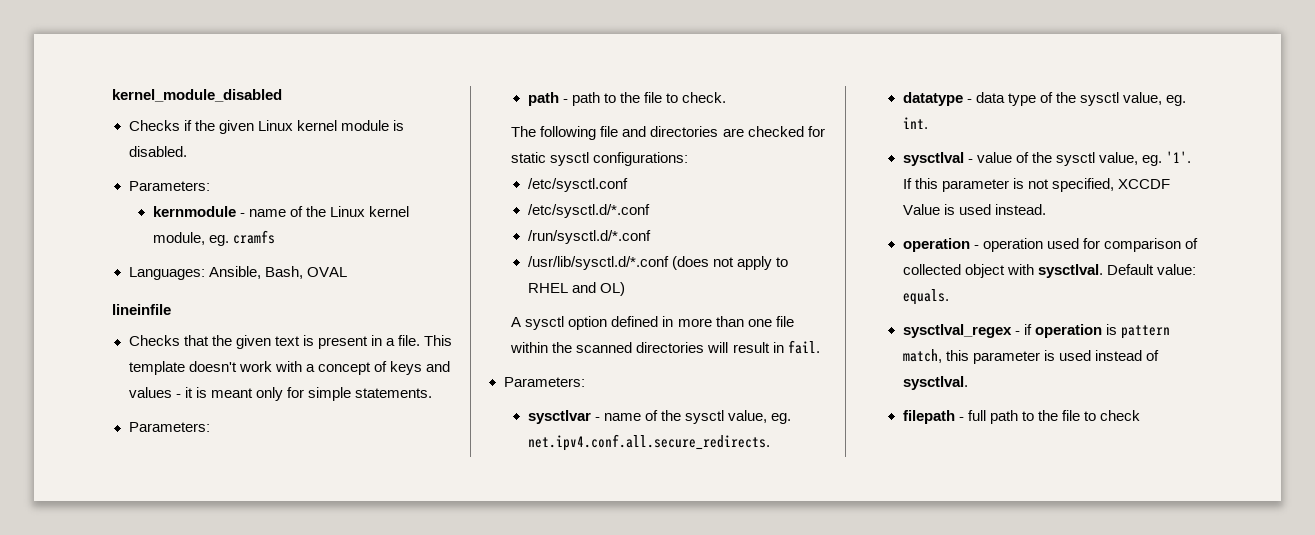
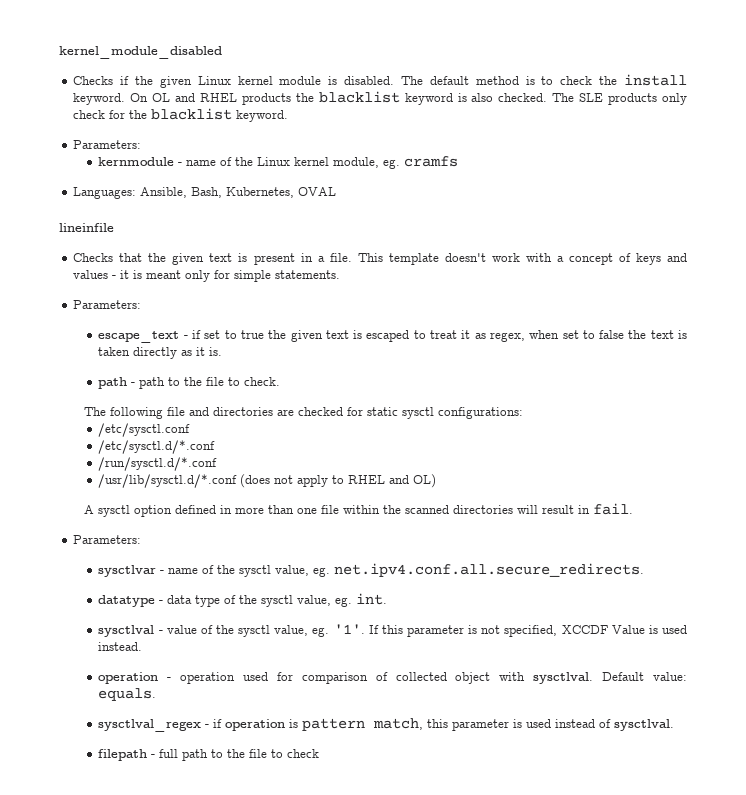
(187, 151) none -> [401,74,687,86] [73,91,687,105] [73,108,289,122] The default method is to check the install keyword. On OL and RHEL products the blacklist keyword is also checked. The SLE products only check for the blacklist keyword.
(303, 272) none -> [226,187,295,198] Kubernetes,
(210, 427) none -> [98,330,687,343] [98,347,223,359] // escape_text - if set to true the given text is escaped to treat it as regex, when set to false the text is taken directly as it is.

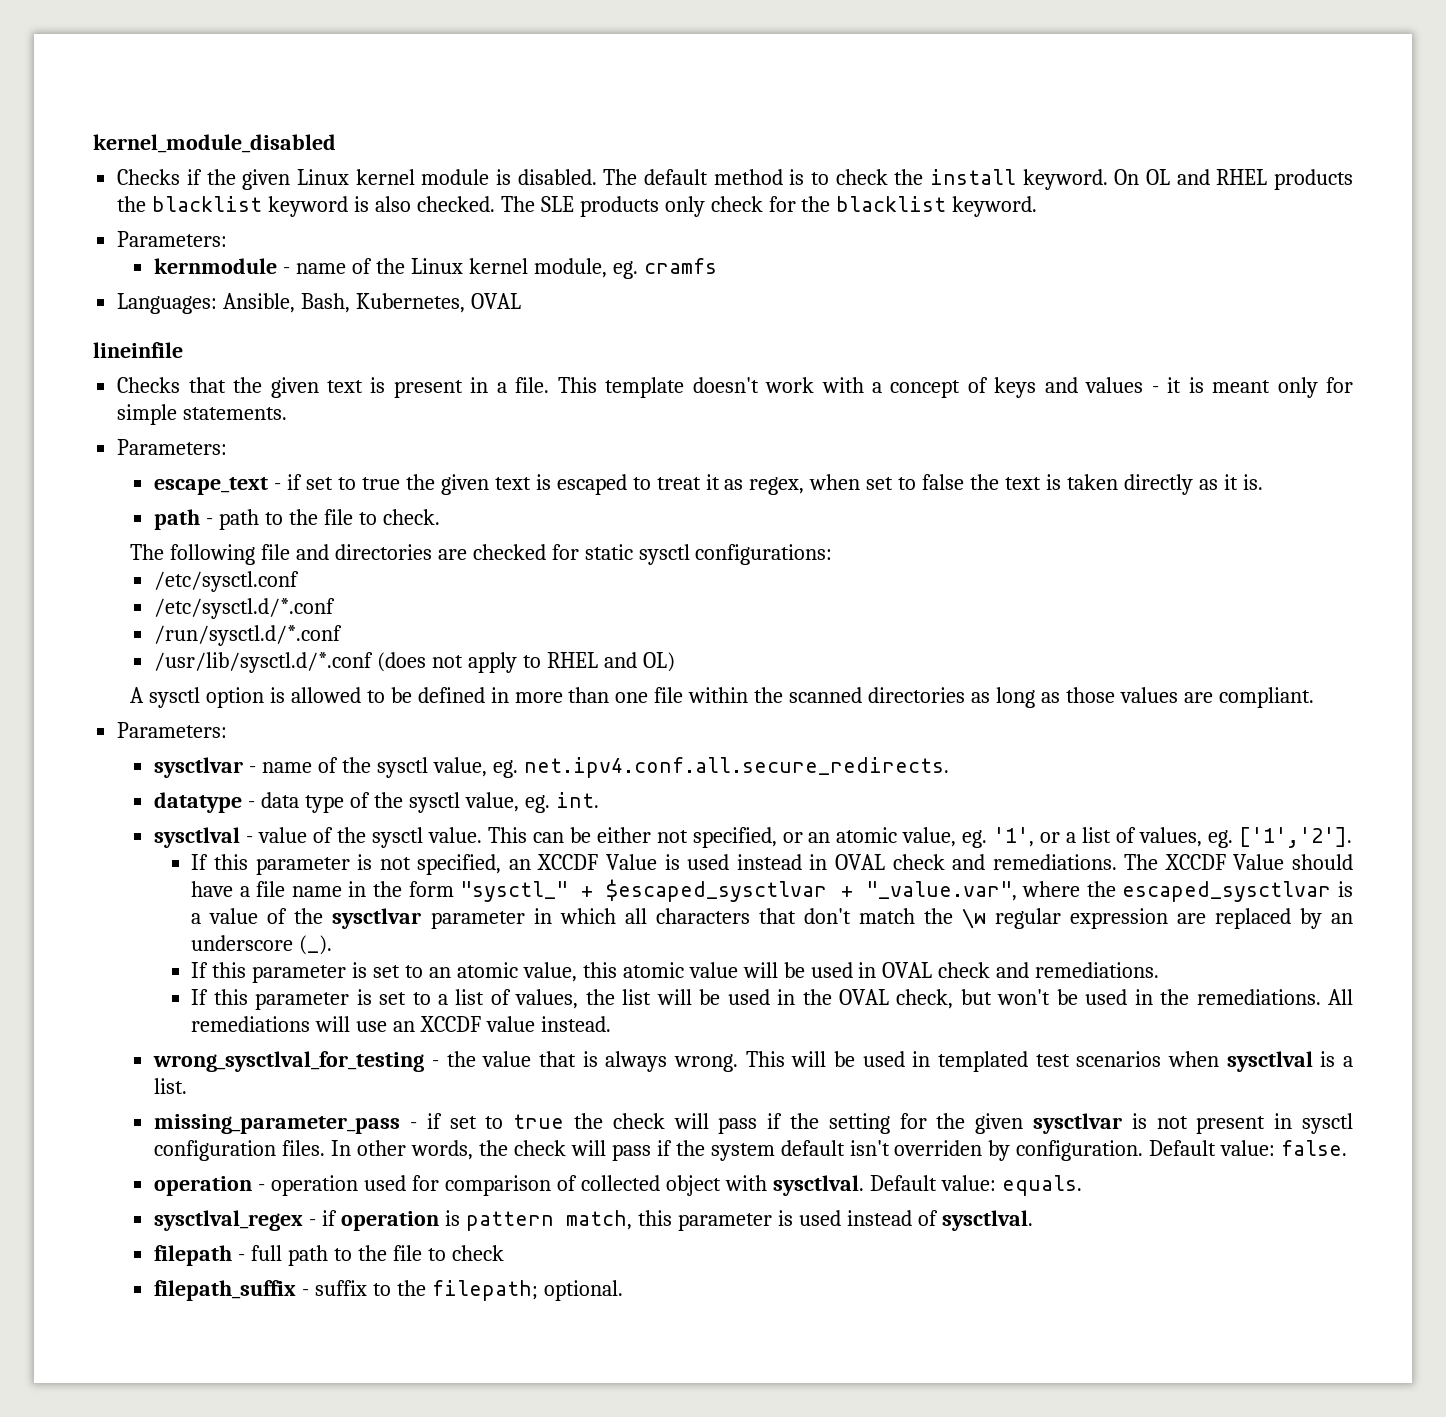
(173, 511) none -> [269,687,412,703] is allowed to be
[517,503,634,515] will result in fail. -> [971,687,1314,708] as long as those values are compliant.
[274,624,365,637] value, eg. '1'. -> [427,827,1352,848] value. This can be either not specified, or an atomic value, eg. '1', or a list of values, eg. ['1','2']. //
(558, 631) none -> [508,859,531,870] an
[98,642,143,651] instead. -> [736,854,1354,870] [191,879,1353,902] [191,908,1353,929] [191,935,333,955] [191,962,1160,983] [191,989,1353,1010] [191,1016,611,1032] [153,1051,1354,1072] [154,1078,188,1094] [154,1113,1353,1134] [154,1140,1348,1161] instead in OVAL check and remediations. The XCCDF Value should have a file name in the form "sysctl_" + $escaped_sysctlvar + "_value.var", where the escaped_sysctlvar is a value of the sysctlvar parameter in which all characters that don't match the \w regular expression are replaced by an underscore (_). // If this parameter is set to an atomic value, this atomic value will be used in OVAL check and remediations. // If this parameter is set to a list of values, the list will be used in the OVAL check, but won't be used in the remediations. All remediations will use an XCCDF value instead. // wrong_sysctlval_for_testing - the value that is always wrong. This will be used in templated test scenarios when sysctlval is a list. // missing_parameter_pass - if set to true the check will pass if the setting for the given sysctlvar is not present in sysctl configuration files. In other words, the check will pass if the system default isn't overriden by configuration. Default value: false.
(320, 753) none -> [154,1280,623,1301] // filepath_suffix - suffix to the filepath; optional.

